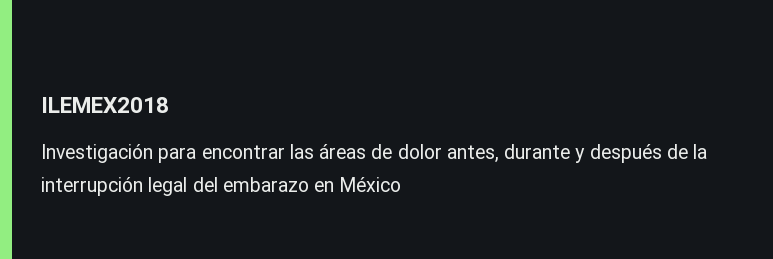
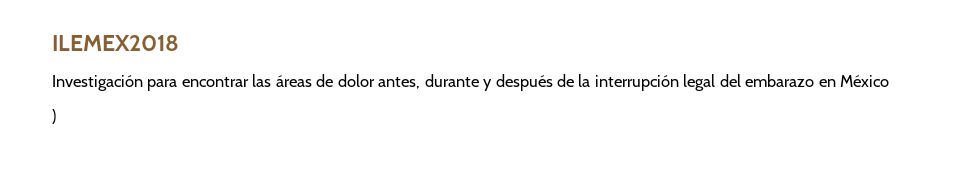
(402, 184) none -> [52,109,56,124] // )

